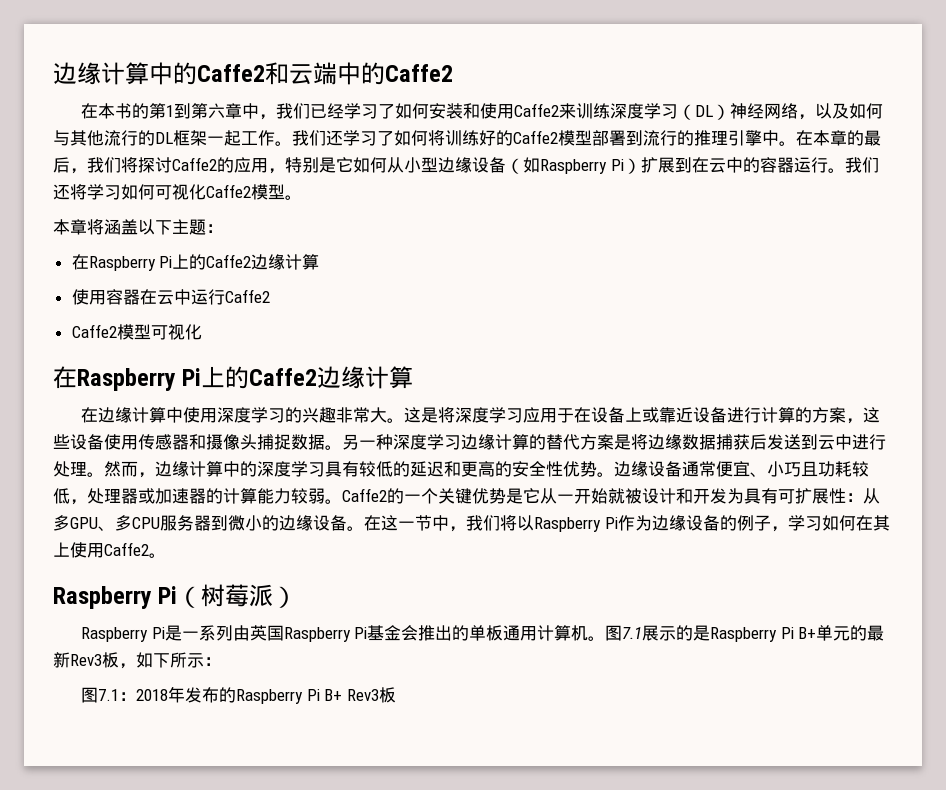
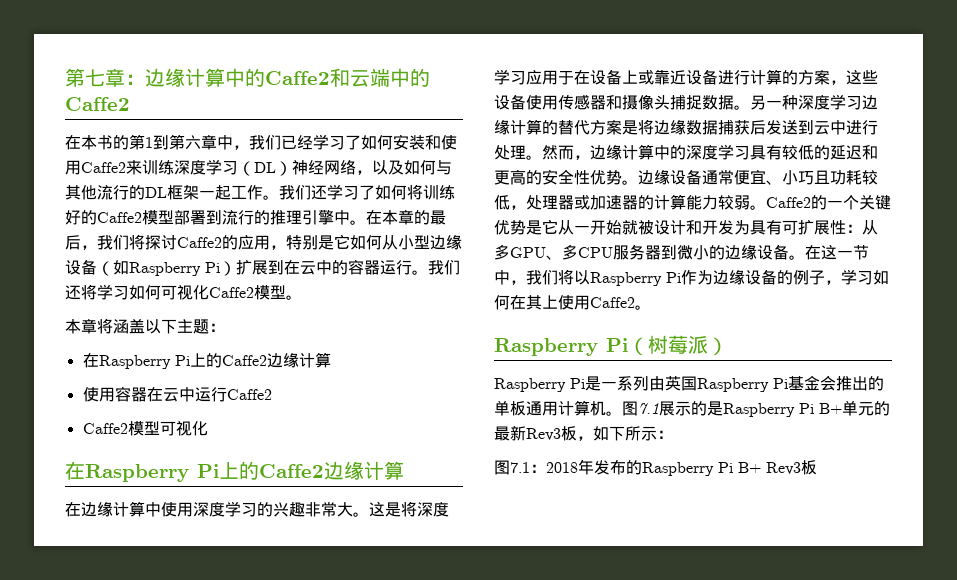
(53, 73) none -> [65,68,145,87] 第七章：

